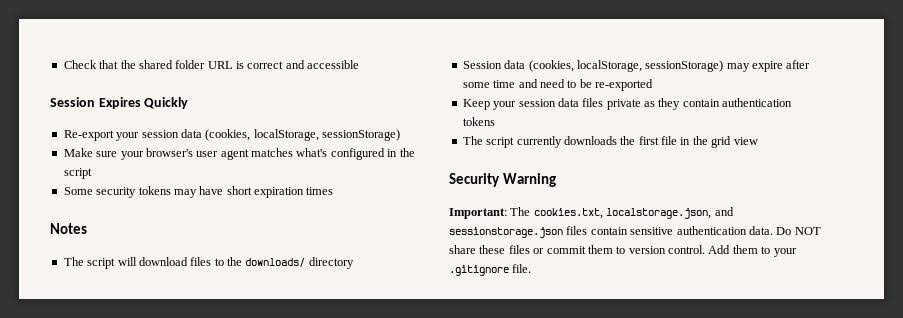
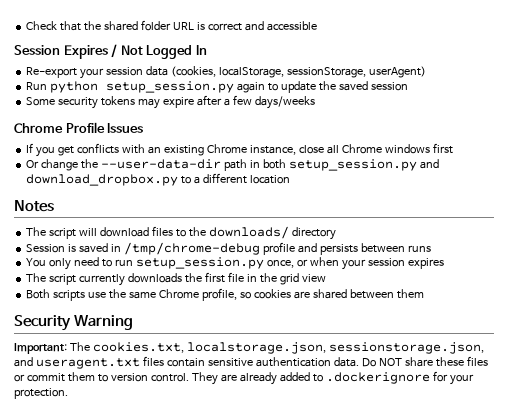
[144,97,189,109] Quickly -> [111,44,207,59] / Not Logged In
[322,129,400,141] [63,148,415,160] [63,168,92,179] [63,186,334,198] sessionStorage) // Make sure your browser's user agent matches what's configured in the script // Some security tokens may have short expiration times -> [286,66,426,78] [26,81,408,93] [26,95,315,109] [14,122,144,133] [26,143,453,157] [26,159,439,171] [26,173,290,186] sessionStorage, userAgent) // Run python setup_session.py again to update the saved session // Some security tokens may expire after a few days/weeks // Chrome Profile Issues // If you get conflicts with an existing Chrome instance, close all Chrome windows first // Or change the --user-data-dir path in both setup_session.py and download_dropbox.py to a different location
[504,60,811,72] [462,79,653,91] [462,98,793,110] [462,117,495,126] data (cookies, localStorage, sessionStorage) may expire after some time and need to be re-exported // Keep your session data files private as they contain authentication tokens -> [68,242,431,255] [26,257,444,270] is saved in /tmp/chrome-debug profile and persists between runs // You only need to run setup_session.py once, or when your session expires
(758, 141) none -> [26,288,424,301] // Both scripts use the same Chrome profile, so cookies are shared between them
[714,207,734,216] [449,227,563,238] and sessionstorage.json -> [328,342,484,354] [14,357,140,369] sessionstorage.json, and useragent.txt
[708,245,797,257] [449,264,532,276] Add them to your .gitignore file. -> [191,371,474,385] [14,388,68,399] They are already added to .dockerignore for your protection.

